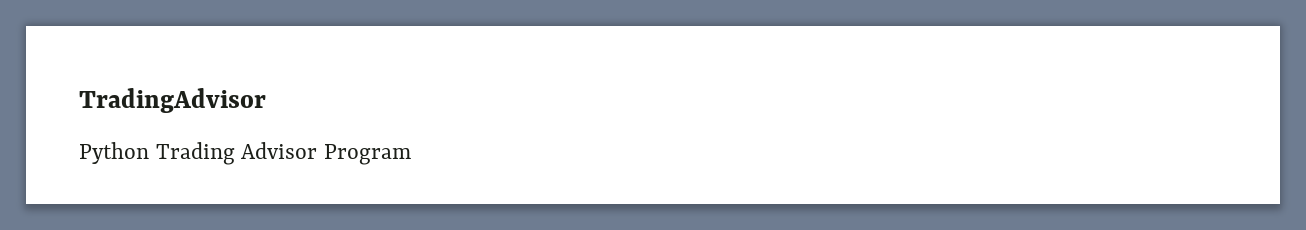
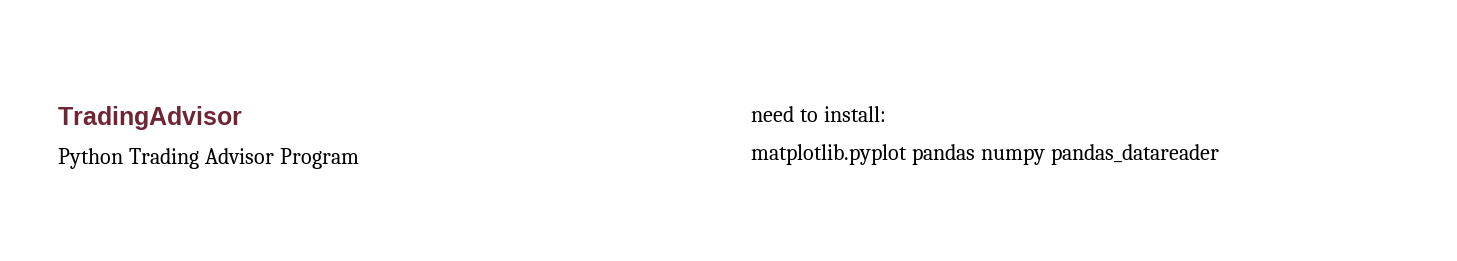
(411, 154) none -> [751,106,886,122] [751,144,1219,165] // need to install: // matplotlib.pyplot pandas numpy pandas_datareader

